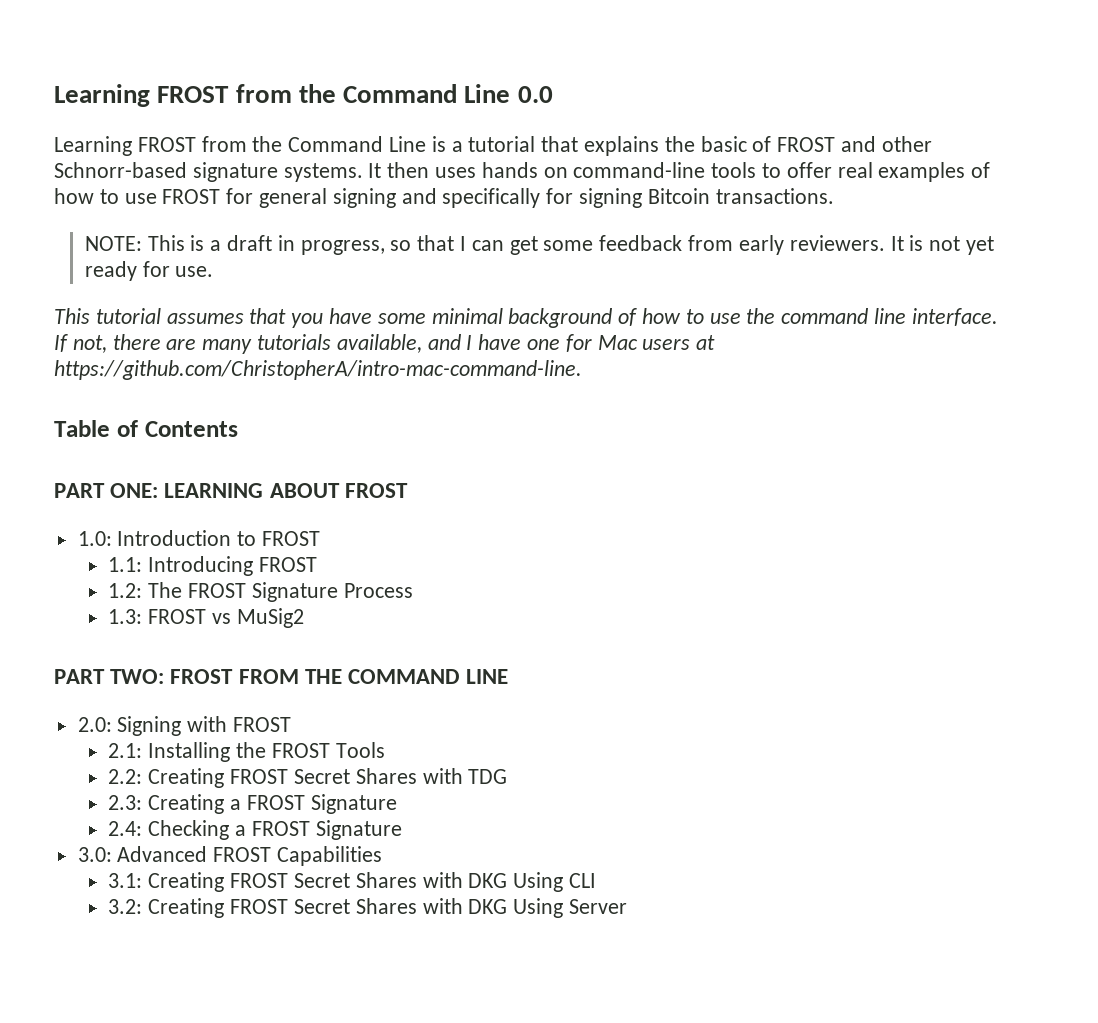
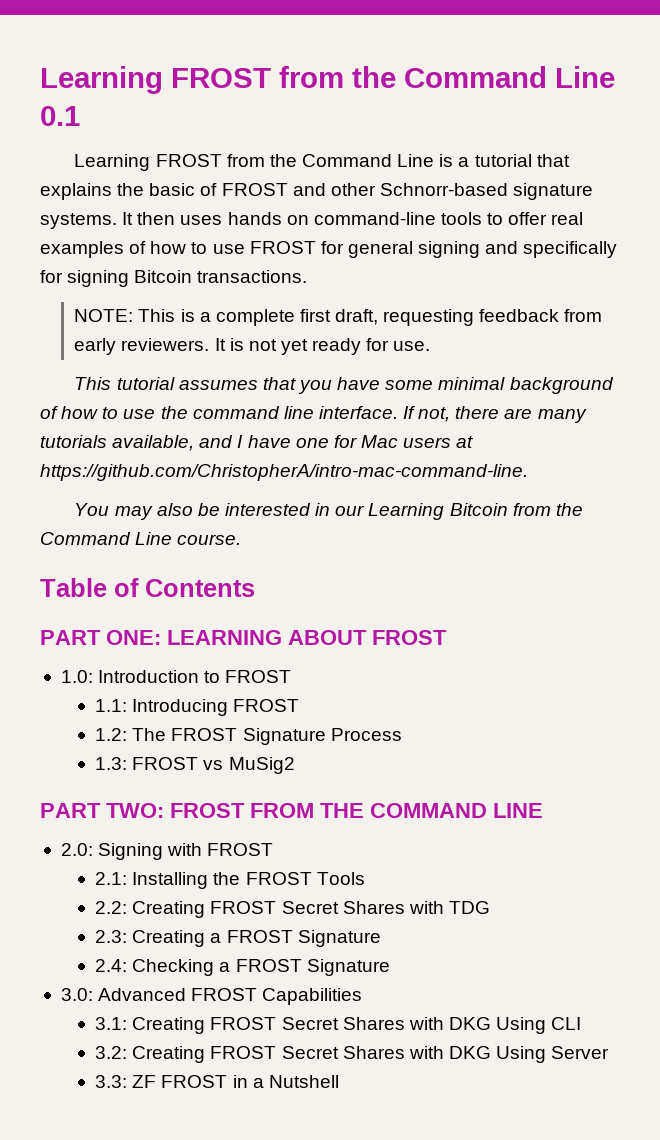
[54,84,553,107] Learning FROST from the Command Line 0.0 -> [40,66,615,94] [40,106,80,126] Learning FROST from the Command Line 0.1
[227,235,594,255] draft in progress, so that I can get some -> [215,309,475,326] complete first draft, requesting
(582, 370) none -> [74,503,583,520] [40,532,242,545] // You may also be interested in our Learning Bitcoin from the Command Line course.
(627, 906) none -> [95,1075,339,1088] // 3.3: ZF FROST in a Nutshell

